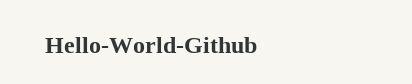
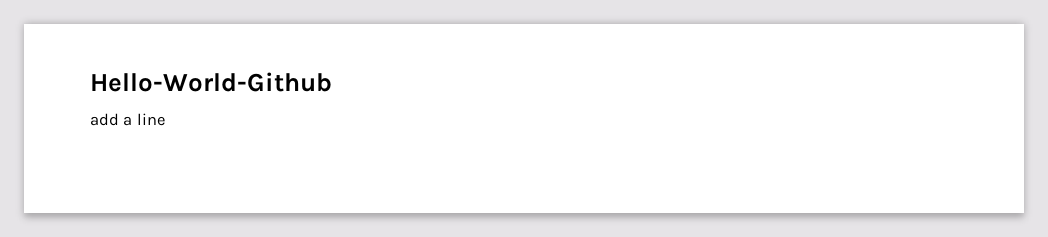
(257, 45) none -> [90,113,165,126] // add a line

